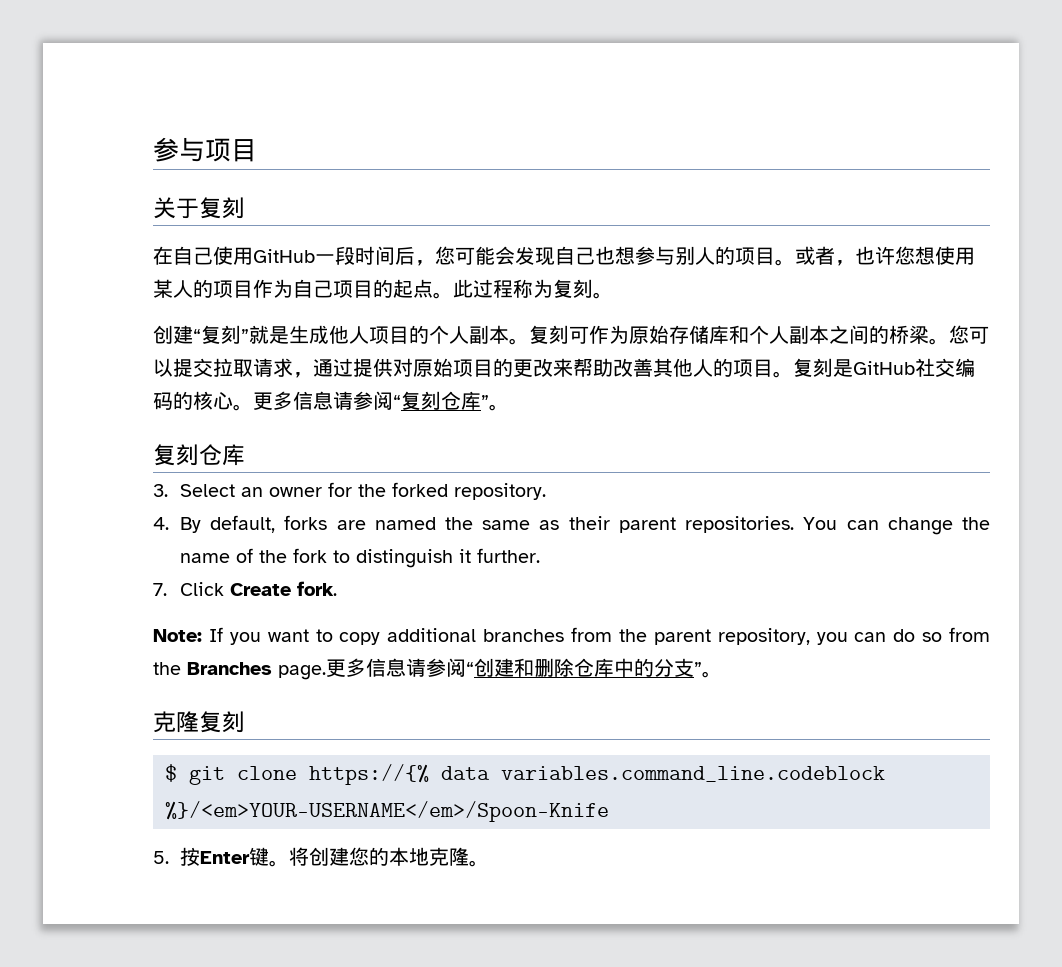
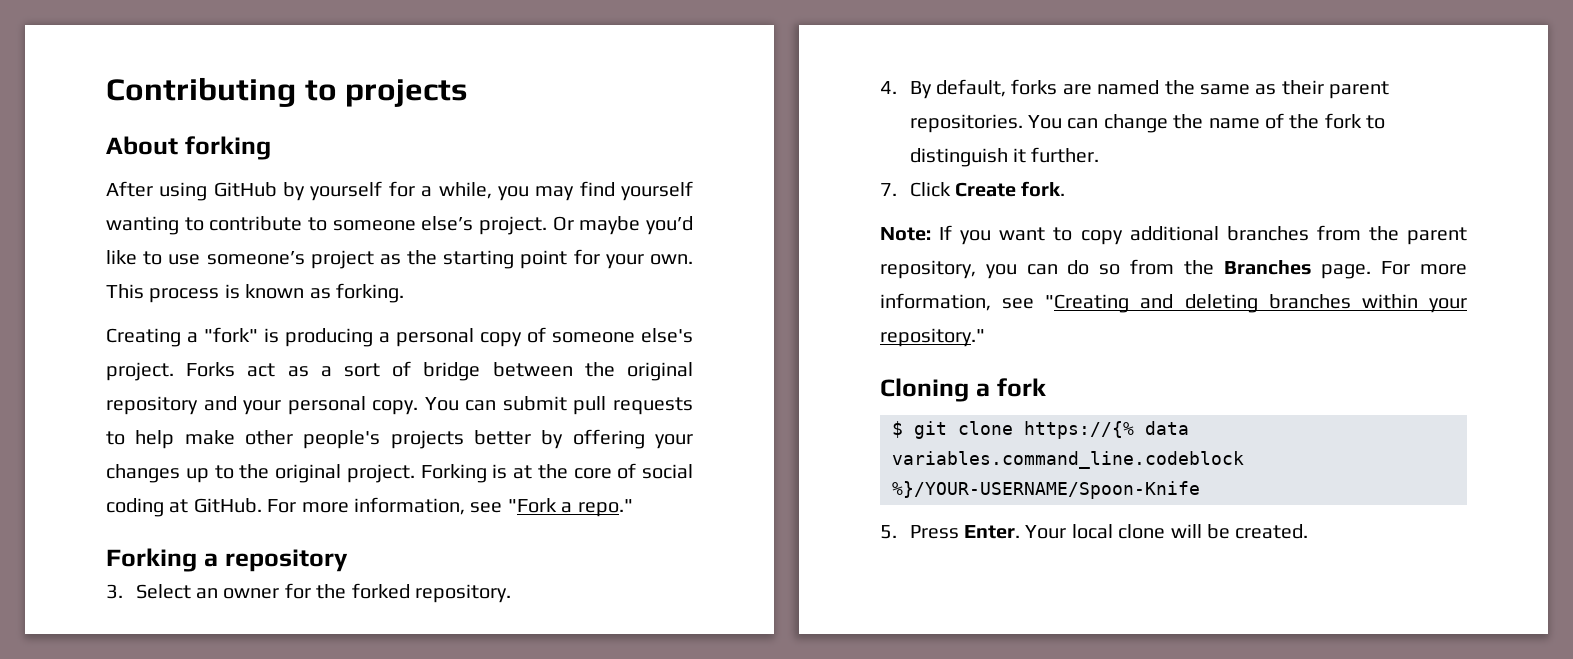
[153,137,257,162] [153,197,245,219] [153,246,975,266] [153,279,613,299] [153,325,989,345] [153,358,975,378] [153,391,509,411] [153,444,245,466] 参与项目 // 关于复刻 // 在自己使用GitHub一段时间后，您可能会发现自己也想参与别人的项目。或者，也许您想使用某人的项目作为自己项目的起点。此过程称为复刻。 // 创建“复刻”就是生成他人项目的个人副本。复刻可作为原始存储库和个人副本之间的桥梁。您可以提交拉取请求，通过提供对原始项目的更改来帮助改善其他人的项目。复刻是GitHub社交编码的核心。更多信息请参阅“复刻仓库”。 // 复刻仓库 -> [106,77,469,107] [106,136,271,160] [106,181,694,201] [106,216,693,235] [106,249,693,269] [106,283,404,303] [106,327,693,347] [106,361,693,381] [106,396,693,415] [106,429,693,449] [106,463,693,483] [106,497,633,517] [106,548,348,572] Contributing to projects // About forking // After using GitHub by yourself for a while, you may find yourself wanting to contribute to someone else’s project. Or maybe you’d like to use someone’s project as the starting point for your own. This process is known as forking. // Creating a "fork" is producing a personal copy of someone else's project. Forks act as a sort of bridge between the original repository and your personal copy. You can submit pull requests to help make other people's projects better by offering your changes up to the original project. Forking is at the core of social coding at GitHub. For more information, see "Fork a repo." // Forking a repository
[326,658,722,678] [153,711,245,733] 更多信息请参阅“创建和删除仓库中的分支”。 // 克隆复刻 -> [1381,261,1467,275] [880,293,1467,313] [880,328,985,347] [880,378,1046,402] For more information, see "Creating and deleting branches within your repository." // Cloning a fork
[165,801,609,822] %}/<em>YOUR-USERNAME</em>/Spoon-Knife -> [892,481,1200,499] %}/YOUR-USERNAME/Spoon-Knife
[179,847,489,867] 按Enter键。将创建您的本地克隆。 -> [909,524,1309,539] Press Enter. Your local clone will be created.

